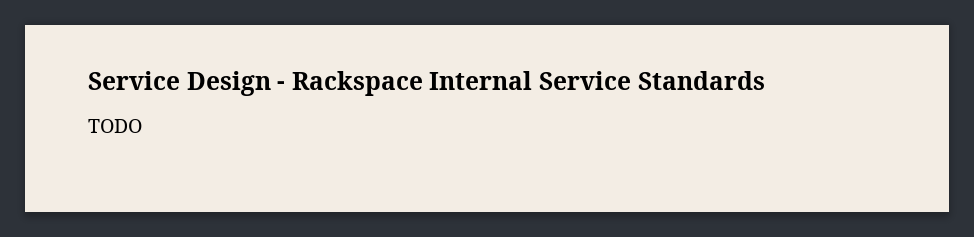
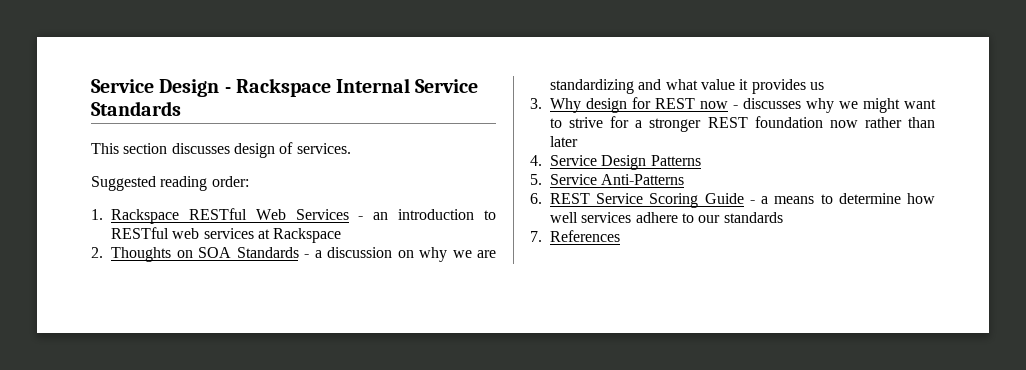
[88,119,142,133] TODO -> [91,142,351,158] [91,176,249,191] [91,208,496,224] [111,227,342,243] [91,247,496,262] [550,79,824,94] [530,97,936,113] [550,116,935,132] [550,136,578,147] [530,155,701,170] [530,174,685,185] [530,193,935,208] [550,212,783,223] [530,230,620,242] This section discusses design of services. // Suggested reading order: // 1. Rackspace RESTful Web Services - an introduction to RESTful web services at Rackspace // 2. Thoughts on SOA Standards - a discussion on why we are standardizing and what value it provides us // 3. Why design for REST now - discusses why we might want to strive for a stronger REST foundation now rather than later // 4. Service Design Patterns // 5. Service Anti-Patterns // 6. REST Service Scoring Guide - a means to determine how well services adhere to our standards // 7. References

